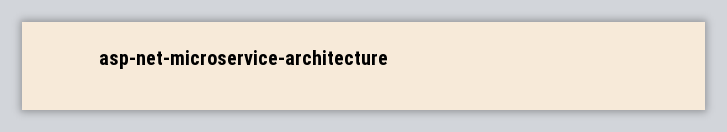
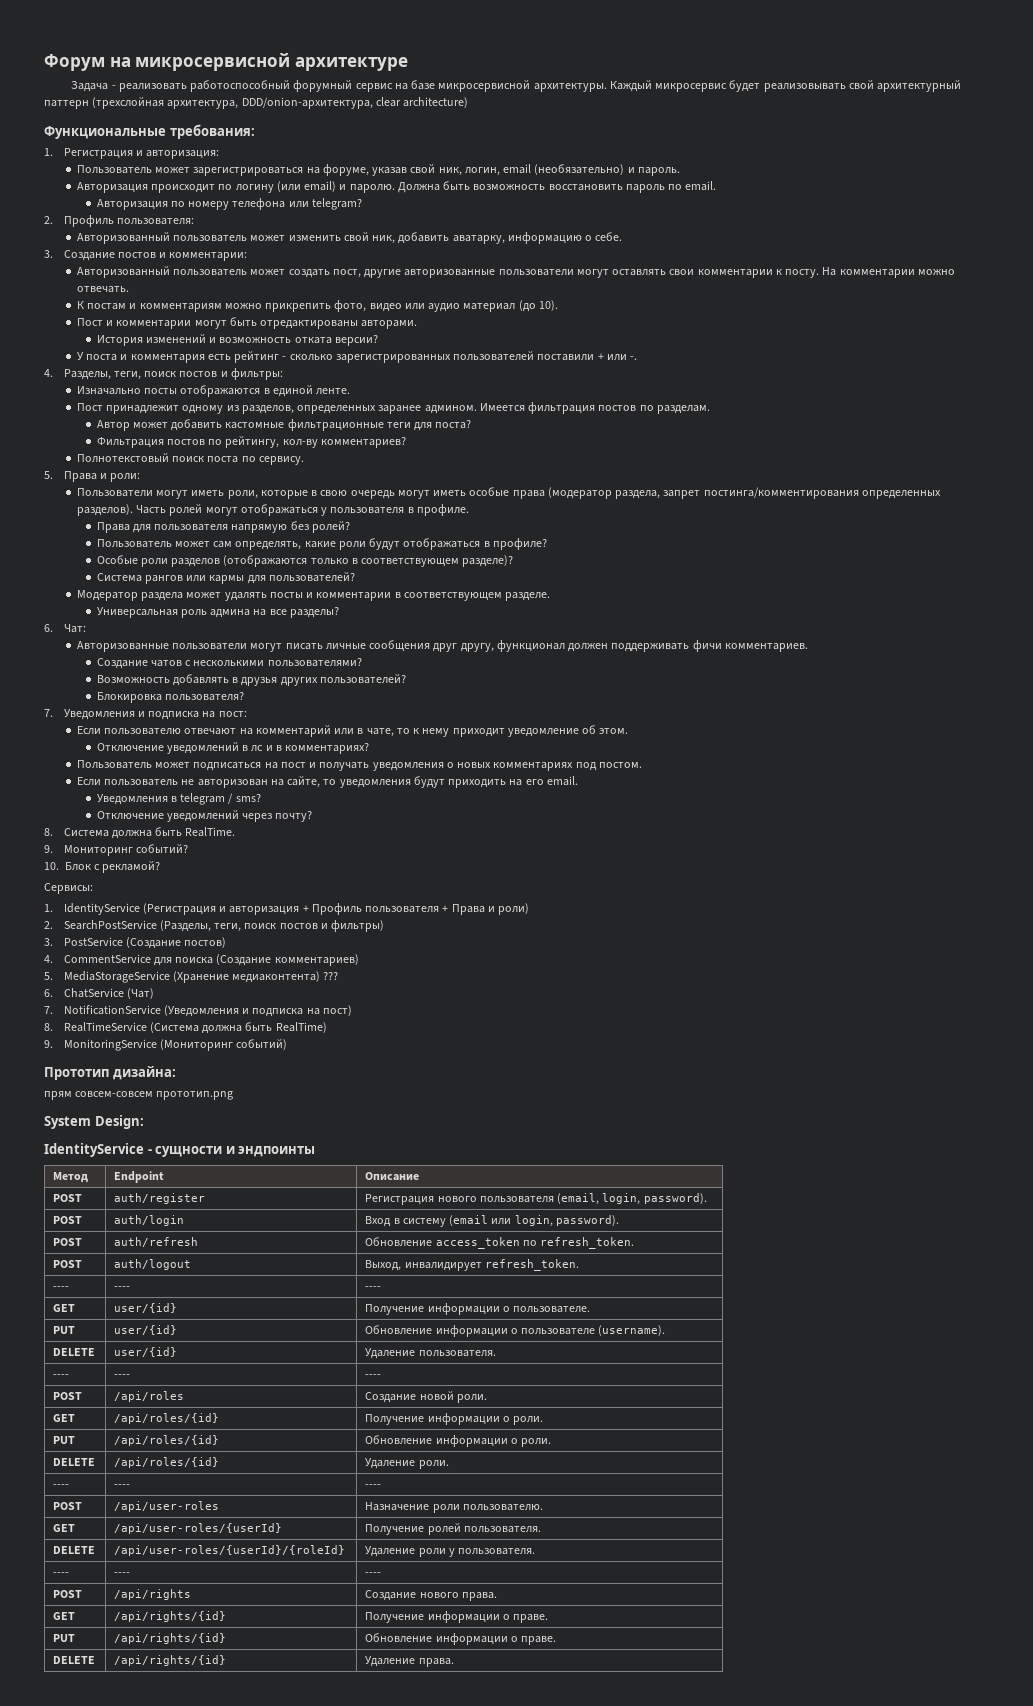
[99,50,388,69] asp-net-microservice-architecture -> [44,53,408,71] [71,80,962,92] [44,97,469,109] [44,124,255,139] [44,148,220,159] [76,164,680,176] [76,181,717,193] [96,198,362,210] [44,215,194,227] [76,232,623,244] [44,250,248,261] [76,266,955,278] [76,286,129,293] [76,300,558,312] [76,317,418,329] [96,334,378,346] [76,351,638,363] [44,368,283,380] [76,385,351,397] [76,402,710,414] [96,419,472,431] [96,436,406,448] [76,453,304,465] [44,471,141,482] [76,487,941,499] [76,504,469,516] [96,521,350,533] [96,538,547,550] [96,555,514,567] [96,572,355,584] [76,590,551,601] [96,607,339,618] [44,624,86,633] [76,640,808,652] [96,658,362,669] [96,674,406,686] [96,692,244,703] [44,709,247,720] [76,725,629,737] [96,742,370,754] [76,760,642,771] [76,776,578,788] [96,793,261,805] [96,810,313,822] [44,827,236,839] [44,844,188,856] [44,861,161,873] [44,883,93,894] [44,903,530,915] [44,920,385,932] [44,937,227,949] [44,954,359,966] [44,971,339,983] [44,988,154,999] [44,1005,352,1017] [44,1022,327,1034] [44,1039,288,1051] [44,1066,176,1080] [44,1091,234,1100] [44,1115,144,1129] [44,1143,316,1157] [53,1172,89,1183] [114,1171,165,1183] [365,1172,420,1181] [53,1194,83,1202] [114,1193,206,1204] [365,1193,707,1205] [53,1216,83,1224] [114,1215,185,1226] [365,1215,619,1227] [53,1238,83,1246] [114,1237,199,1247] [365,1237,635,1249] [53,1260,83,1268] [114,1259,192,1270] [365,1259,579,1271] [53,1286,70,1290] [114,1286,131,1290] [365,1286,382,1290] [53,1304,76,1312] [114,1303,178,1313] [365,1303,591,1315] [53,1326,76,1334] [114,1325,178,1335] [365,1325,666,1337] [53,1348,96,1356] [114,1347,178,1357] [365,1348,496,1359] [53,1374,70,1378] [114,1374,131,1378] [365,1374,382,1378] [53,1392,83,1400] [114,1391,185,1402] [365,1391,487,1403] [53,1414,76,1422] [114,1413,220,1424] [365,1413,544,1425] [53,1436,76,1444] [114,1435,220,1446] [365,1435,552,1447] [53,1458,96,1466] [114,1457,220,1468] [365,1458,449,1469] [53,1484,70,1488] [114,1484,131,1488] [365,1484,382,1488] [53,1502,83,1510] [114,1501,220,1512] [365,1502,543,1513] [53,1524,76,1532] [114,1523,283,1534] [365,1523,541,1535] [53,1546,96,1554] [114,1545,346,1556] [365,1546,536,1557] [53,1572,70,1576] [114,1572,131,1576] [365,1572,382,1576] [53,1590,83,1598] [114,1589,192,1600] [365,1590,497,1601] [53,1612,76,1620] [114,1611,227,1622] [365,1611,549,1623] [53,1634,76,1642] [114,1633,227,1644] [365,1633,557,1645] [53,1656,96,1664] [114,1655,227,1666] [365,1656,454,1667] Форум на микросервисной архитектуре // Задача - реализовать работоспособный форумный сервис на базе микросервисной архитектуры. Каждый микросервис будет реализовывать свой архитектурный паттерн (трехслойная архитектура, DDD/onion-архитектура, clear architecture) // Функциональные требования: // 1. Регистрация и авторизация: // Пользователь может зарегистрироваться на форуме, указав свой ник, логин, email (необязательно) и пароль. // Авторизация происходит по логину (или email) и паролю. Должна быть возможность восстановить пароль по email. // Авторизация по номеру телефона или telegram? // 2. Профиль пользователя: // Авторизованный пользователь может изменить свой ник, добавить аватарку, информацию о себе. // 3. Создание постов и комментарии: // Авторизованный пользователь может создать пост, другие авторизованные пользователи могут оставлять свои комментарии к посту. На комментарии можно отвечать. // К постам и комментариям можно прикрепить фото, видео или аудио материал (до 10). // Пост и комментарии могут быть отредактированы авторами. // История изменений и возможность отката версии? // У поста и комментария есть рейтинг - сколько зарегистрированных пользователей поставили + или -. // 4. Разделы, теги, поиск постов и фильтры: // Изначально посты отображаются в единой ленте. // Пост принадлежит одному из разделов, определенных заранее админом. Имеется фильтрация постов по разделам. // Автор может добавить кастомные фильтрационные теги для поста? // Фильтрация постов по рейтингу, кол-ву комментариев? // Полнотекстовый поиск поста по сервису. // 5. Права и роли: // Пользователи могут иметь роли, которые в свою очередь могут иметь особые права (модератор раздела, запрет постинга/комментирования определенных разделов). Часть ролей могут отображаться у пользователя в профиле. // Права для пользователя напрямую без ролей? // Пользователь может сам определять, какие роли будут отображаться в профиле? // Особые роли разделов (отображаются только в соответствующем разделе)? // Система рангов или кармы для пользователей? // Модератор раздела может удалять посты и комментарии в соответствующем разделе. // Универсальная роль админа на все разделы? // 6. Чат: // Авторизованные пользователи могут писать личные сообщения друг другу, функционал должен поддерживать фичи комментариев. // Создание чатов с несколькими пользователями? // Возможность добавлять в друзья других пользователей? // Блокировка пользователя? // 7. Уведомления и подписка на пост: // Если пользователю отвечают на комментарий или в чате, то к нему приходит уведомление об этом. // Отключение уведомлений в лс и в комментариях? // Пользователь может подписаться на пост и получать уведомления о новых комментариях под постом. // Если пользователь не авторизован на сайте, то уведомления будут приходить на его email. // Уведомления в telegram / sms? // Отключение уведомлений через почту? // 8. Система должна быть RealTime. // 9. Мониторинг событий? // 10. Блок с рекламой? // Сервисы: // 1. IdentityService (Регистрация и авторизация + Профиль пользователя + Права и роли) // 2. SearchPostService (Разделы, теги, поиск постов и фильтры) // 3. PostService (Создание постов) // 4. CommentService для поиска (Создание комментариев) // 5. MediaStorageService (Хранение медиаконтента) ??? // 6. ChatService (Чат) // 7. NotificationService (Уведомления и подписка на пост) // 8. RealTimeService (Система должна быть RealTime) // 9. MonitoringService (Мониторинг событий) // Прототип дизайна: // прям совсем-совсем прототип.png // System Design: // IdentityService - сущности и эндпоинты // Метод | Endpoint | Описание // POST | auth/register | Регистрация нового пользователя (email, login, password). // POST | auth/login | Вход в систему (email или login, password). // POST | auth/refresh | Обновление access_token по refresh_token. // POST | auth/logout | Выход, инвалидирует refresh_token. // ---- | ---- | ---- // GET | user/{id} | Получение информации о пользователе. // PUT | user/{id} | Обновление информации о пользователе (username). // DELETE | user/{id} | Удаление пользователя. // ---- | ---- | ---- // POST | /api/roles | Создание новой роли. // GET | /api/roles/{id} | Получение информации о роли. // PUT | /api/roles/{id} | Обновление информации о роли. // DELETE | /api/roles/{id} | Удаление роли. // ---- | ---- | ---- // POST | /api/user-roles | Назначение роли пользователю. // GET | /api/user-roles/{userId} | Получение ролей пользователя. // DELETE | /api/user-roles/{userId}/{roleId} | Удаление роли у пользователя. // ---- | ---- | ---- // POST | /api/rights | Создание нового права. // GET | /api/rights/{id} | Получение информации о праве. // PUT | /api/rights/{id} | Обновление информации о праве. // DELETE | /api/rights/{id} | Удаление права.

